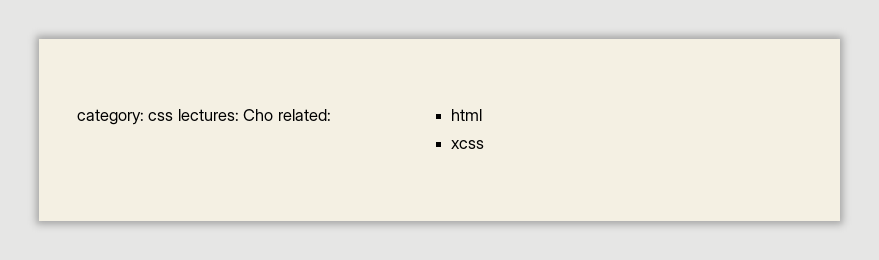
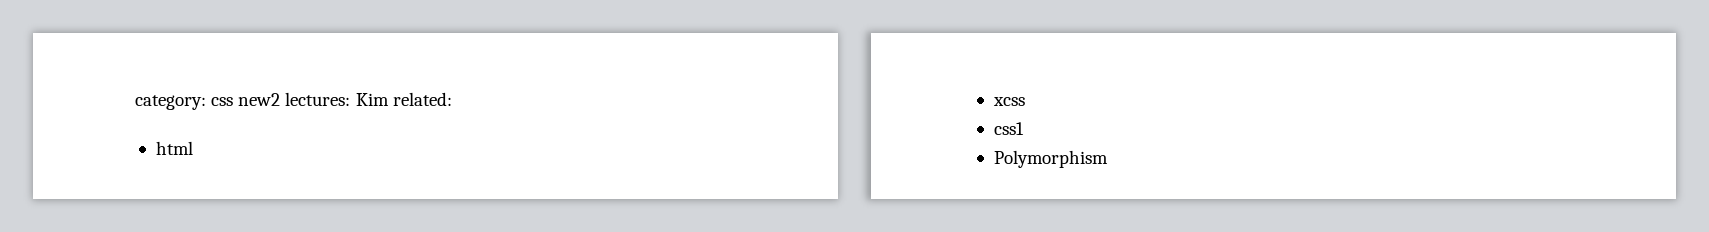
[177,109,274,121] lectures: Cho -> [238,92,389,106] new2 lectures: Kim
(485, 144) none -> [993,122,1024,135] [993,150,1108,168] // css1 // Polymorphism

